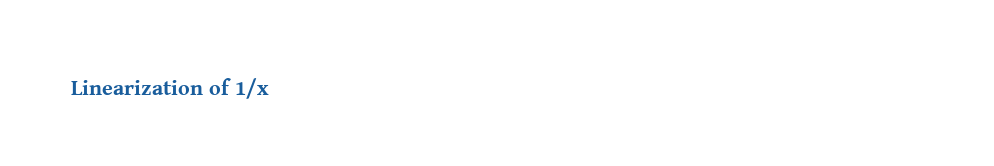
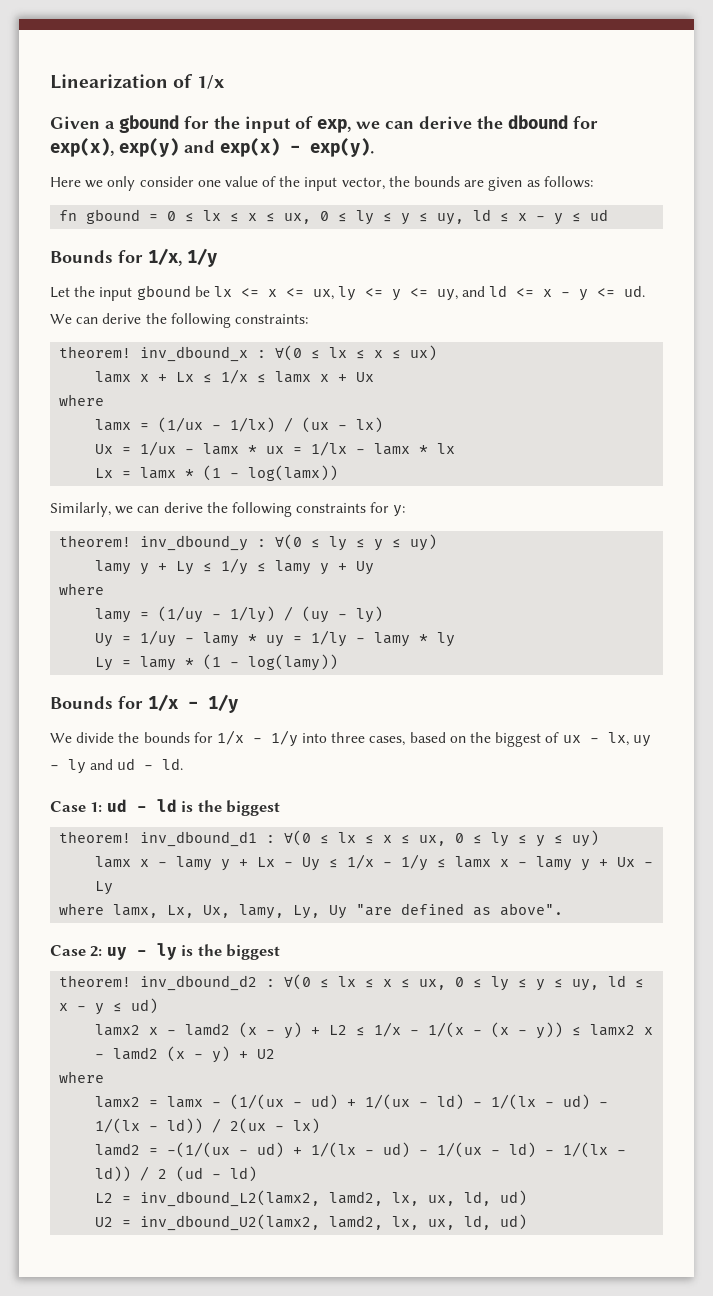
(269, 88) none -> [50,115,598,133] [50,138,374,157] [50,176,593,191] [59,209,609,225] [50,248,217,267] [50,285,646,301] [50,313,308,328] [59,345,438,362] [95,369,375,384] [59,394,105,406] [95,417,384,433] [95,441,456,456] [95,465,339,481] [50,502,406,517] [59,534,438,551] [95,558,375,575] [59,583,105,595] [95,606,384,623] [95,630,456,647] [95,654,339,671] [50,694,238,713] [50,730,651,747] [50,758,184,774] [50,799,281,816] [59,830,600,847] [95,854,654,871] [95,881,114,895] [59,903,564,919] [50,943,281,960] [59,974,645,991] [59,998,159,1015] [95,1022,654,1039] [95,1046,276,1063] [59,1071,105,1083] [95,1094,609,1110] [95,1118,321,1134] [95,1142,627,1158] [95,1166,258,1182] [95,1190,528,1207] [95,1214,528,1231] // Given a gbound for the input of exp, we can derive the dbound for exp(x), exp(y) and exp(x) - exp(y). // Here we only consider one value of the input vector, the bounds are given as follows: // fn gbound = 0 ≤ lx ≤ x ≤ ux, 0 ≤ ly ≤ y ≤ uy, ld ≤ x - y ≤ ud // Bounds for 1/x, 1/y // Let the input gbound be lx <= x <= ux, ly <= y <= uy, and ld <= x - y <= ud. We can derive the following constraints: // theorem! inv_dbound_x : ∀(0 ≤ lx ≤ x ≤ ux) // lamx x + Lx ≤ 1/x ≤ lamx x + Ux // where // lamx = (1/ux - 1/lx) / (ux - lx) // Ux = 1/ux - lamx * ux = 1/lx - lamx * lx // Lx = lamx * (1 - log(lamx)) // Similarly, we can derive the following constraints for y: // theorem! inv_dbound_y : ∀(0 ≤ ly ≤ y ≤ uy) // lamy y + Ly ≤ 1/y ≤ lamy y + Uy // where // lamy = (1/uy - 1/ly) / (uy - ly) // Uy = 1/uy - lamy * uy = 1/ly - lamy * ly // Ly = lamy * (1 - log(lamy)) // Bounds for 1/x - 1/y // We divide the bounds for 1/x - 1/y into three cases, based on the biggest of ux - lx, uy - ly and ud - ld. // Case 1: ud - ld is the biggest // theorem! inv_dbound_d1 : ∀(0 ≤ lx ≤ x ≤ ux, 0 ≤ ly ≤ y ≤ uy) // lamx x - lamy y + Lx - Uy ≤ 1/x - 1/y ≤ lamx x - lamy y + Ux - Ly // where lamx, Lx, Ux, lamy, Ly, Uy "are defined as above". // Case 2: uy - ly is the biggest // theorem! inv_dbound_d2 : ∀(0 ≤ lx ≤ x ≤ ux, 0 ≤ ly ≤ y ≤ uy, ld ≤ x - y ≤ ud) // lamx2 x - lamd2 (x - y) + L2 ≤ 1/x - 1/(x - (x - y)) ≤ lamx2 x - lamd2 (x - y) + U2 // where // lamx2 = lamx - (1/(ux - ud) + 1/(ux - ld) - 1/(lx - ud) - 1/(lx - ld)) / 2(ux - lx) // lamd2 = -(1/(ux - ud) + 1/(lx - ud) - 1/(ux - ld) - 1/(lx - ld)) / 2 (ud - ld) // L2 = inv_dbound_L2(lamx2, lamd2, lx, ux, ld, ud) // U2 = inv_dbound_U2(lamx2, lamd2, lx, ux, ld, ud)

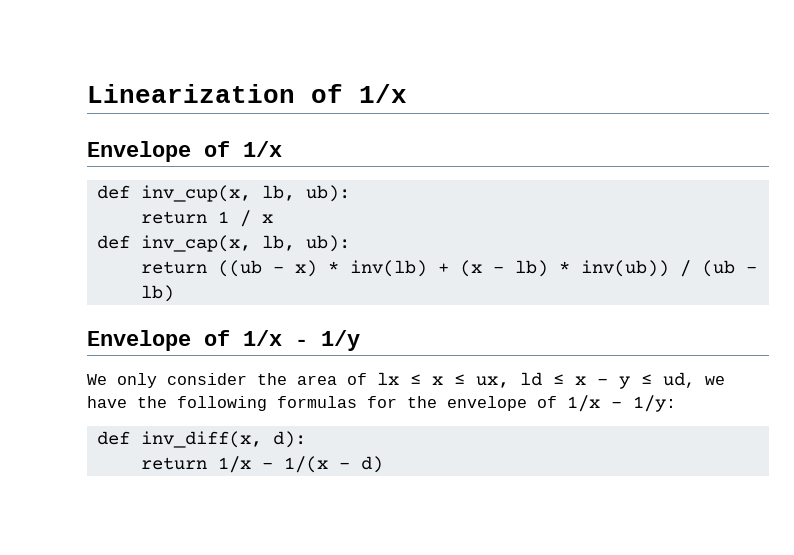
[50,115,598,133] [50,138,374,157] [50,176,593,191] [59,209,609,225] [50,248,217,267] [50,285,646,301] [50,313,308,328] [59,345,438,362] [95,369,375,384] [59,394,105,406] [95,417,384,433] [95,441,456,456] [95,465,339,481] [50,502,406,517] [59,534,438,551] [95,558,375,575] [59,583,105,595] [95,606,384,623] [95,630,456,647] [95,654,339,671] [50,694,238,713] [50,730,651,747] [50,758,184,774] [50,799,281,816] [59,830,600,847] [95,854,654,871] [95,881,114,895] [59,903,564,919] [50,943,281,960] [59,974,645,991] [59,998,159,1015] [95,1022,654,1039] [95,1046,276,1063] [59,1071,105,1083] [95,1094,609,1110] [95,1118,321,1134] [95,1142,627,1158] [95,1166,258,1182] [95,1190,528,1207] [95,1214,528,1231] Given a gbound for the input of exp, we can derive the dbound for exp(x), exp(y) and exp(x) - exp(y). // Here we only consider one value of the input vector, the bounds are given as follows: // fn gbound = 0 ≤ lx ≤ x ≤ ux, 0 ≤ ly ≤ y ≤ uy, ld ≤ x - y ≤ ud // Bounds for 1/x, 1/y // Let the input gbound be lx <= x <= ux, ly <= y <= uy, and ld <= x - y <= ud. We can derive the following constraints: // theorem! inv_dbound_x : ∀(0 ≤ lx ≤ x ≤ ux) // lamx x + Lx ≤ 1/x ≤ lamx x + Ux // where // lamx = (1/ux - 1/lx) / (ux - lx) // Ux = 1/ux - lamx * ux = 1/lx - lamx * lx // Lx = lamx * (1 - log(lamx)) // Similarly, we can derive the following constraints for y: // theorem! inv_dbound_y : ∀(0 ≤ ly ≤ y ≤ uy) // lamy y + Ly ≤ 1/y ≤ lamy y + Uy // where // lamy = (1/uy - 1/ly) / (uy - ly) // Uy = 1/uy - lamy * uy = 1/ly - lamy * ly // Ly = lamy * (1 - log(lamy)) // Bounds for 1/x - 1/y // We divide the bounds for 1/x - 1/y into three cases, based on the biggest of ux - lx, uy - ly and ud - ld. // Case 1: ud - ld is the biggest // theorem! inv_dbound_d1 : ∀(0 ≤ lx ≤ x ≤ ux, 0 ≤ ly ≤ y ≤ uy) // lamx x - lamy y + Lx - Uy ≤ 1/x - 1/y ≤ lamx x - lamy y + Ux - Ly // where lamx, Lx, Ux, lamy, Ly, Uy "are defined as above". // Case 2: uy - ly is the biggest // theorem! inv_dbound_d2 : ∀(0 ≤ lx ≤ x ≤ ux, 0 ≤ ly ≤ y ≤ uy, ld ≤ x - y ≤ ud) // lamx2 x - lamd2 (x - y) + L2 ≤ 1/x - 1/(x - (x - y)) ≤ lamx2 x - lamd2 (x - y) + U2 // where // lamx2 = lamx - (1/(ux - ud) + 1/(ux - ld) - 1/(lx - ud) - 1/(lx - ld)) / 2(ux - lx) // lamd2 = -(1/(ux - ud) + 1/(lx - ud) - 1/(ux - ld) - 1/(lx - ld)) / 2 (ud - ld) // L2 = inv_dbound_L2(lamx2, lamd2, lx, ux, ld, ud) // U2 = inv_dbound_U2(lamx2, lamd2, lx, ux, ld, ud) -> [87,141,282,162] [96,185,350,202] [140,210,273,227] [96,235,350,252] [140,260,757,277] [140,285,174,302] [87,330,360,351] [87,372,725,389] [87,395,676,412] [96,431,306,448] [140,456,383,473] Envelope of 1/x // def inv_cup(x, lb, ub): // return 1 / x // def inv_cap(x, lb, ub): // return ((ub - x) * inv(lb) + (x - lb) * inv(ub)) / (ub - lb) // Envelope of 1/x - 1/y // We only consider the area of lx ≤ x ≤ ux, ld ≤ x - y ≤ ud, we have the following formulas for the envelope of 1/x - 1/y: // def inv_diff(x, d): // return 1/x - 1/(x - d)

